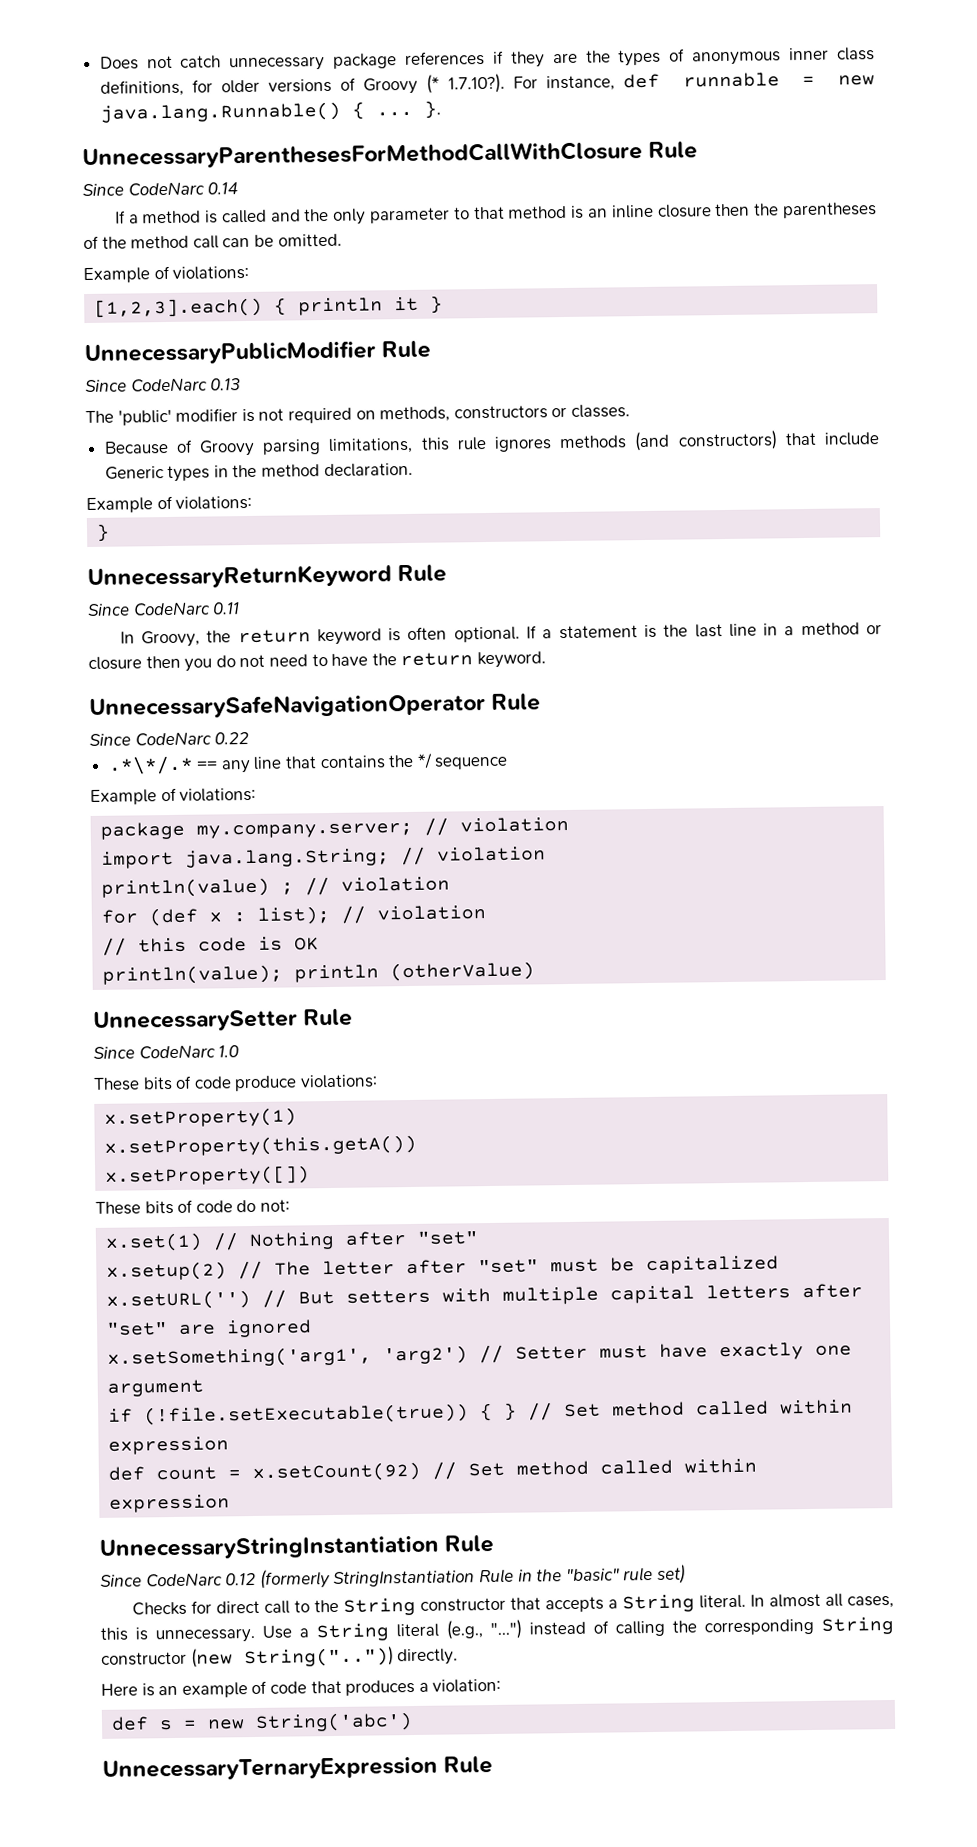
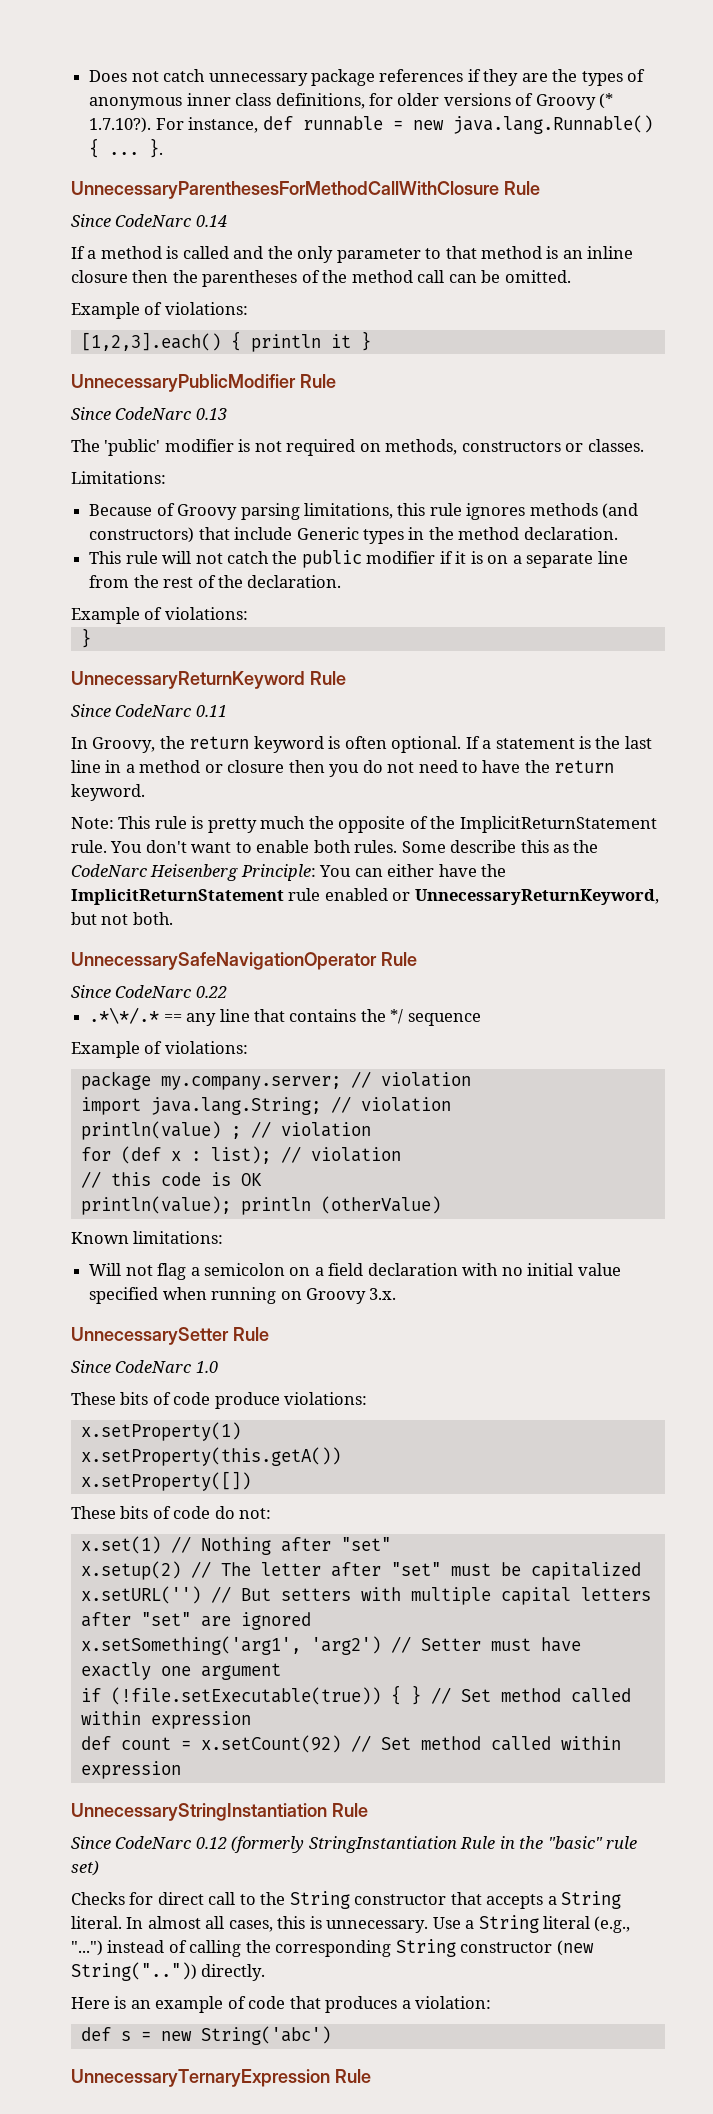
(630, 411) none -> [71,471,166,484] // Limitations:
(413, 470) none -> [89,550,628,568] [89,575,342,588] // This rule will not catch the public modifier if it is on a separate line from the rest of the declaration.
(546, 660) none -> [71,816,657,833] [71,840,599,853] [71,864,507,881] [71,888,659,905] [71,912,173,925] // Note: This rule is pretty much the opposite of the ImplicitReturnStatement rule. You don't want to enable both rules. Some describe this as the CodeNarc Heisenberg Principle: You can either have the ImplicitReturnStatement rule enabled or UnnecessaryReturnKeyword, but not both.
(536, 971) none -> [71,1231,224,1244] [89,1263,621,1280] [89,1287,397,1304] // Known limitations: // Will not flag a semicolon on a field declaration with no initial value specified when running on Groovy 3.x.

